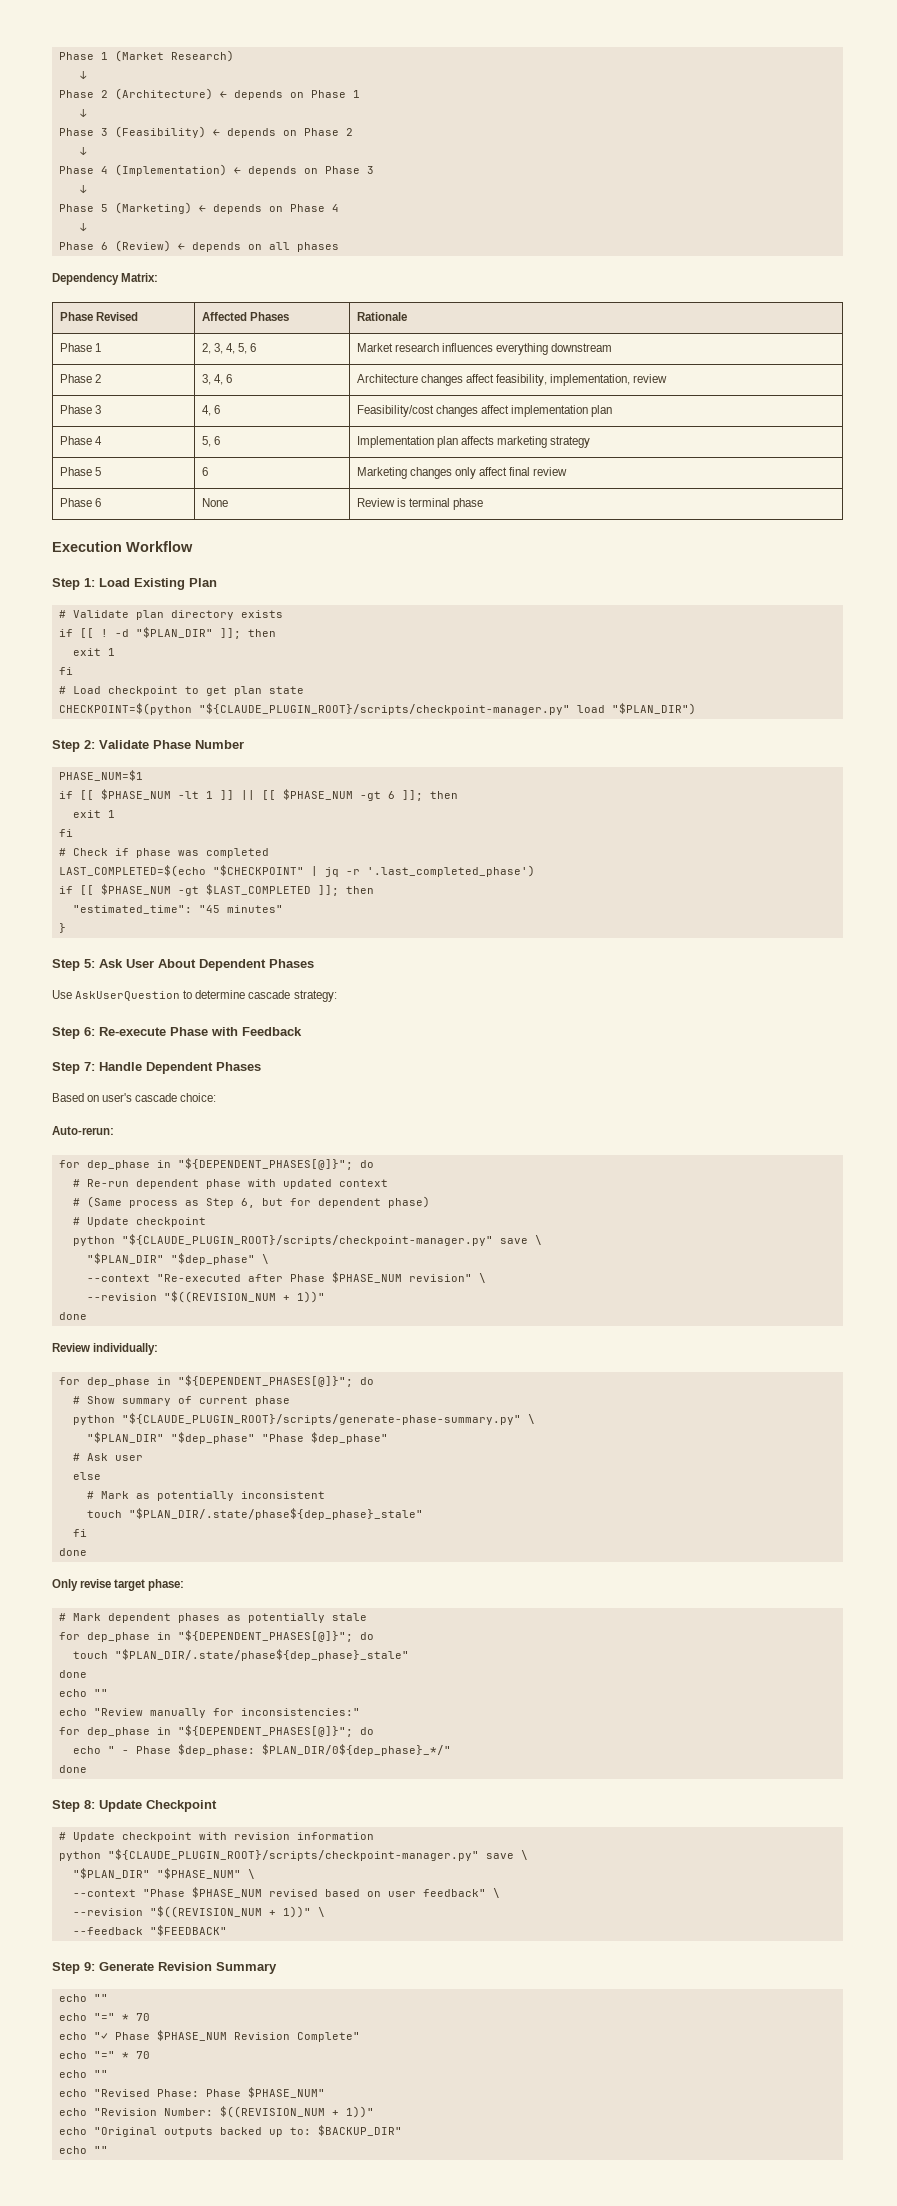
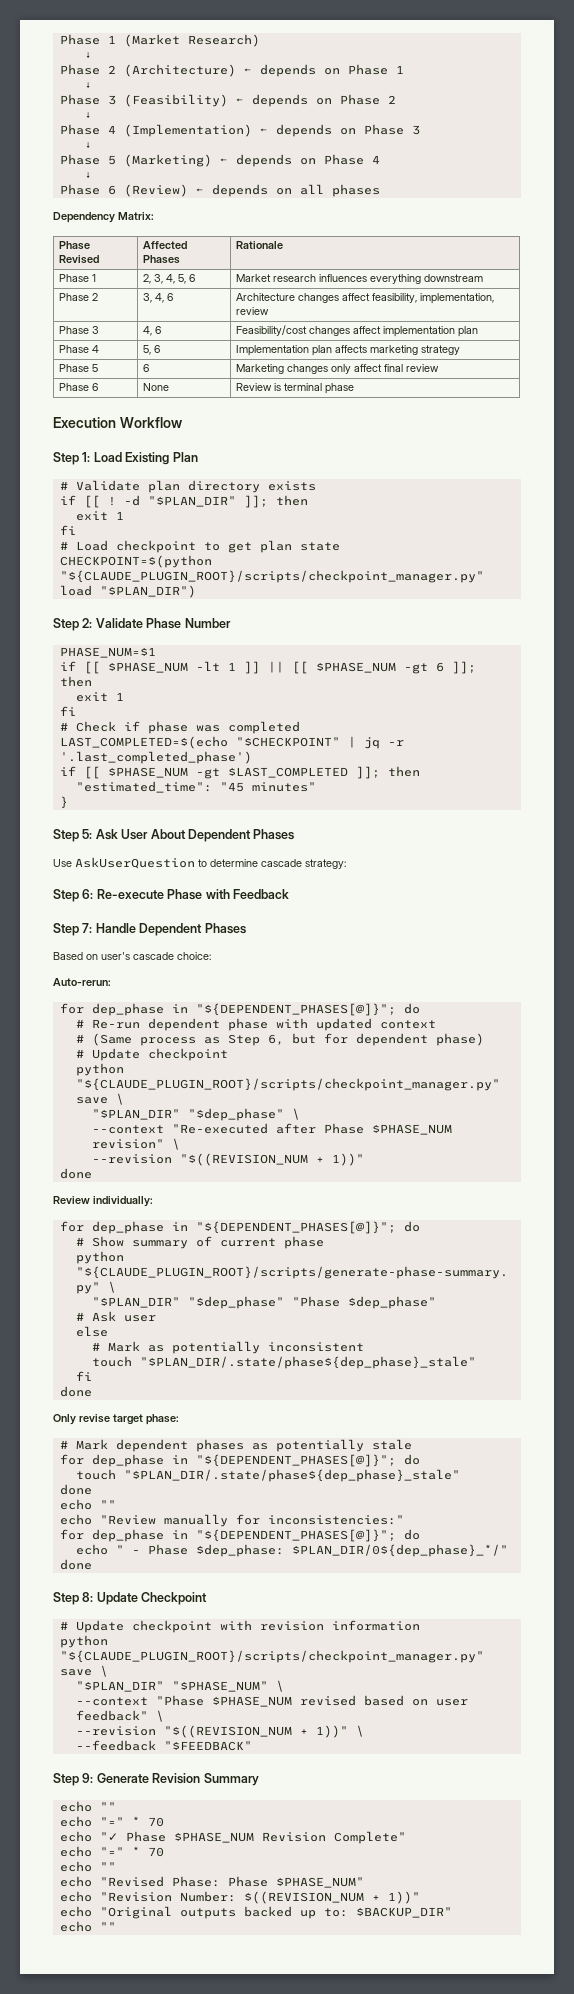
[198,703,570,715] "${CLAUDE_PLUGIN_ROOT}/scripts/checkpoint-manager.py" -> [59,570,484,583] "${CLAUDE_PLUGIN_ROOT}/scripts/checkpoint_manager.py"
[121,1234,493,1246] "${CLAUDE_PLUGIN_ROOT}/scripts/checkpoint-manager.py" -> [75,1078,500,1091] "${CLAUDE_PLUGIN_ROOT}/scripts/checkpoint_manager.py"
[107,1849,479,1861] "${CLAUDE_PLUGIN_ROOT}/scripts/checkpoint-manager.py" -> [59,1650,484,1663] "${CLAUDE_PLUGIN_ROOT}/scripts/checkpoint_manager.py"

